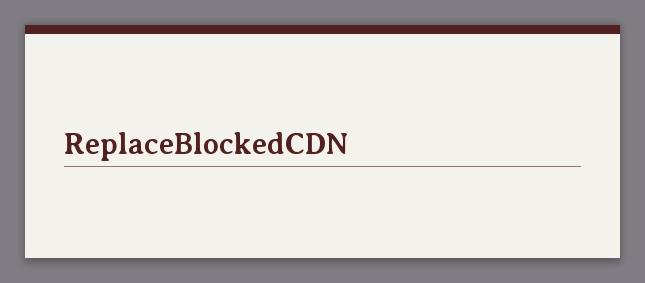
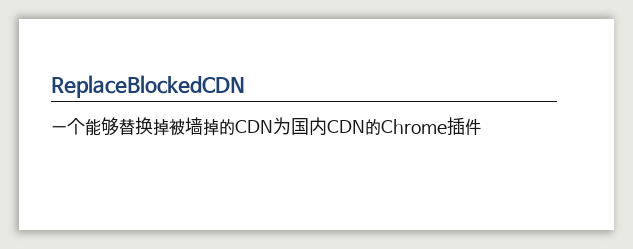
(348, 146) none -> [51,117,481,136] // 一个能够替换掉被墙掉的CDN为国内CDN的Chrome插件

